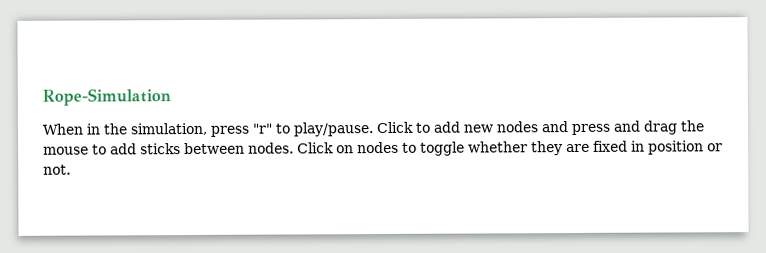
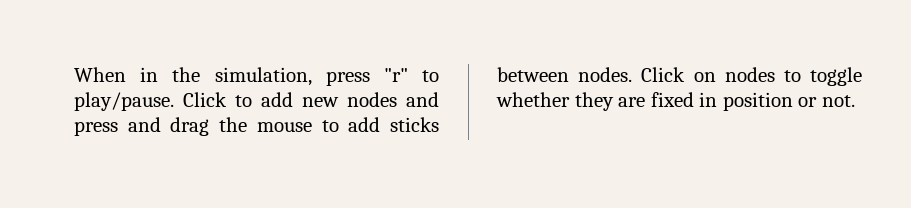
[42,88,171,106] Rope-Simulation // -> (74, 74) none

